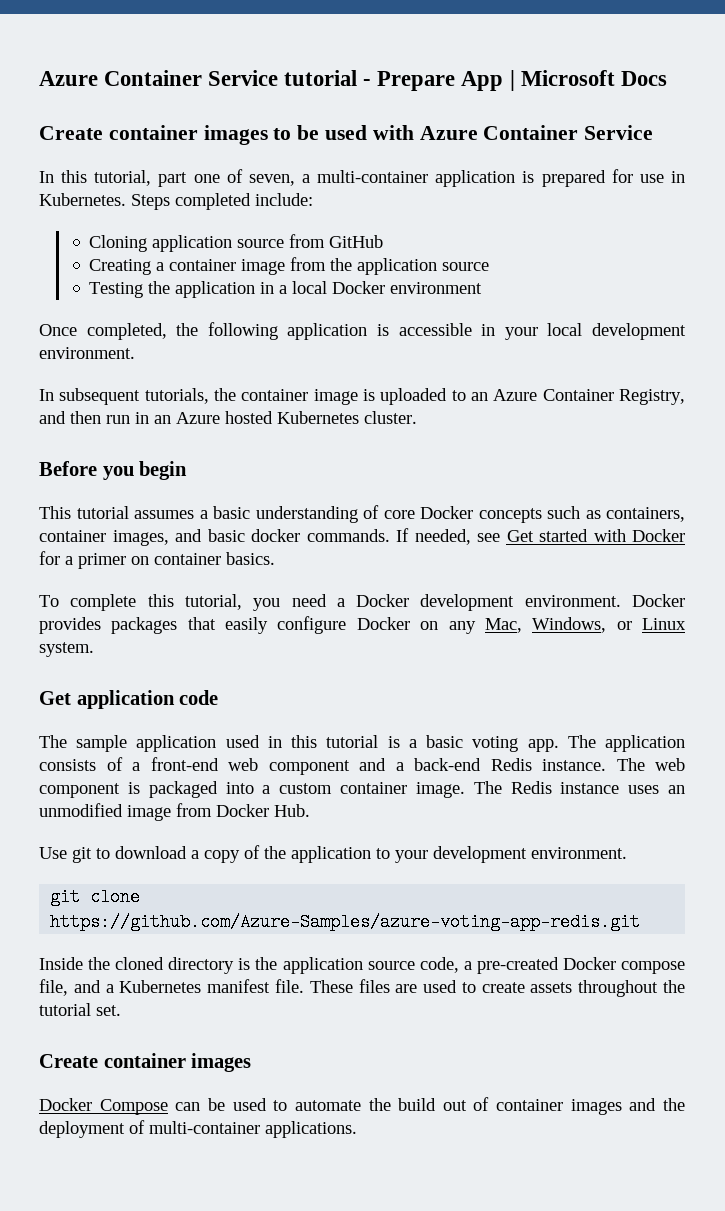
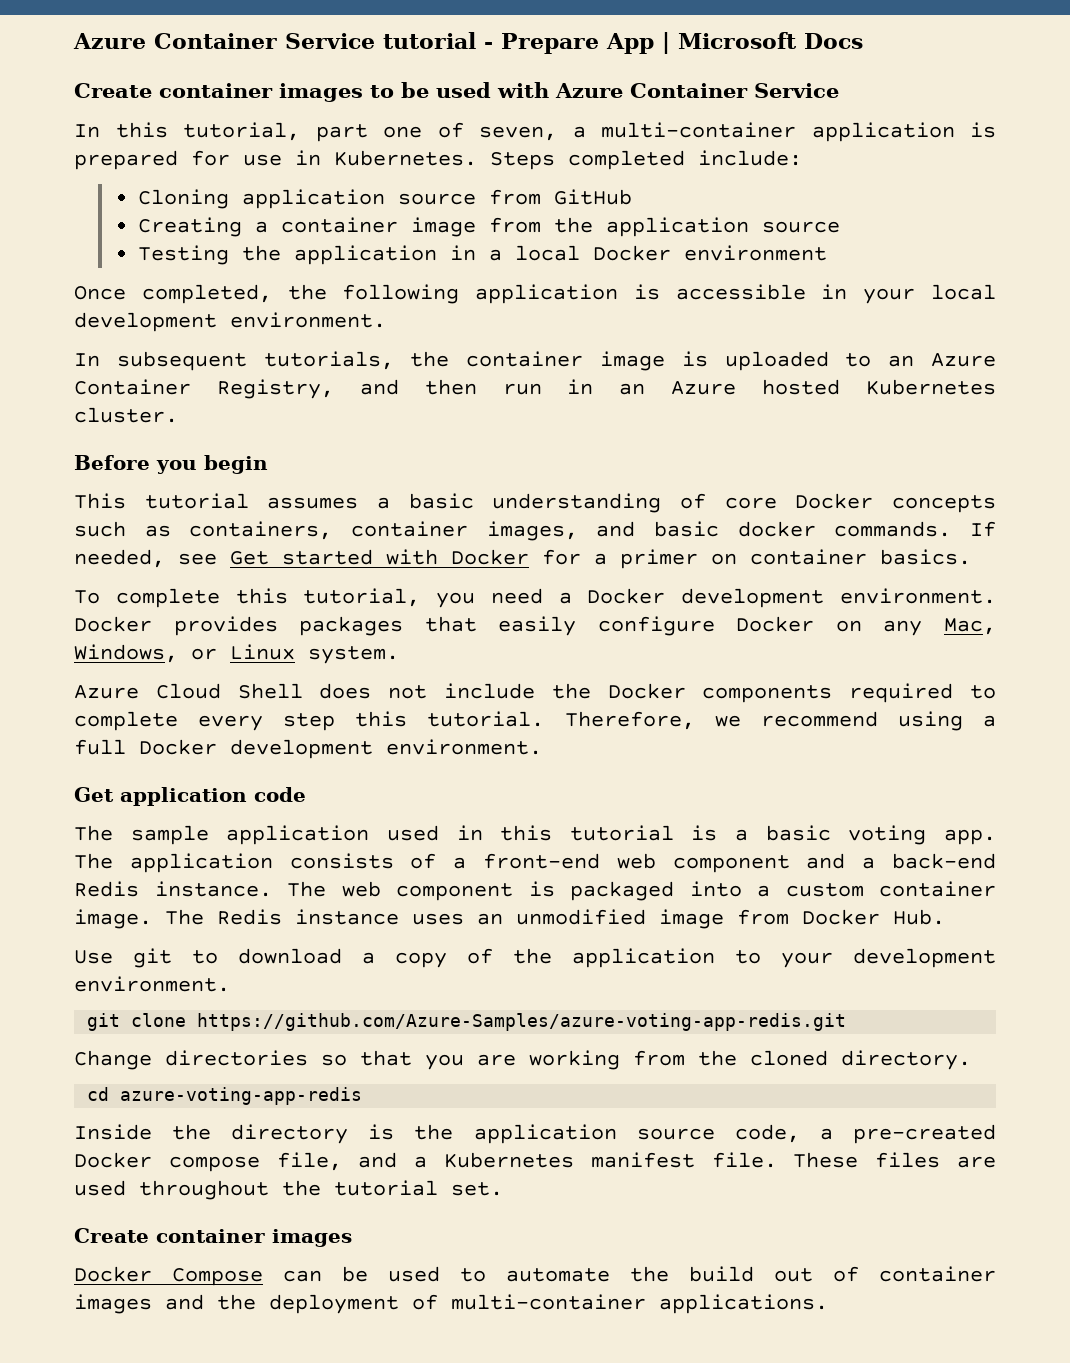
(94, 649) none -> [74,683,996,703] [74,711,996,731] [74,739,542,759] // Azure Cloud Shell does not include the Docker components required to complete every step this tutorial. Therefore, we recommend using a full Docker development environment.
(641, 922) none -> [74,1050,971,1070] [87,1087,363,1105] // Change directories so that you are working from the cloned directory. // cd azure-voting-app-redis
[115,957,165,970] cloned -> (212, 1132) none
[461,982,573,993] to create assets -> (126, 1188) none

